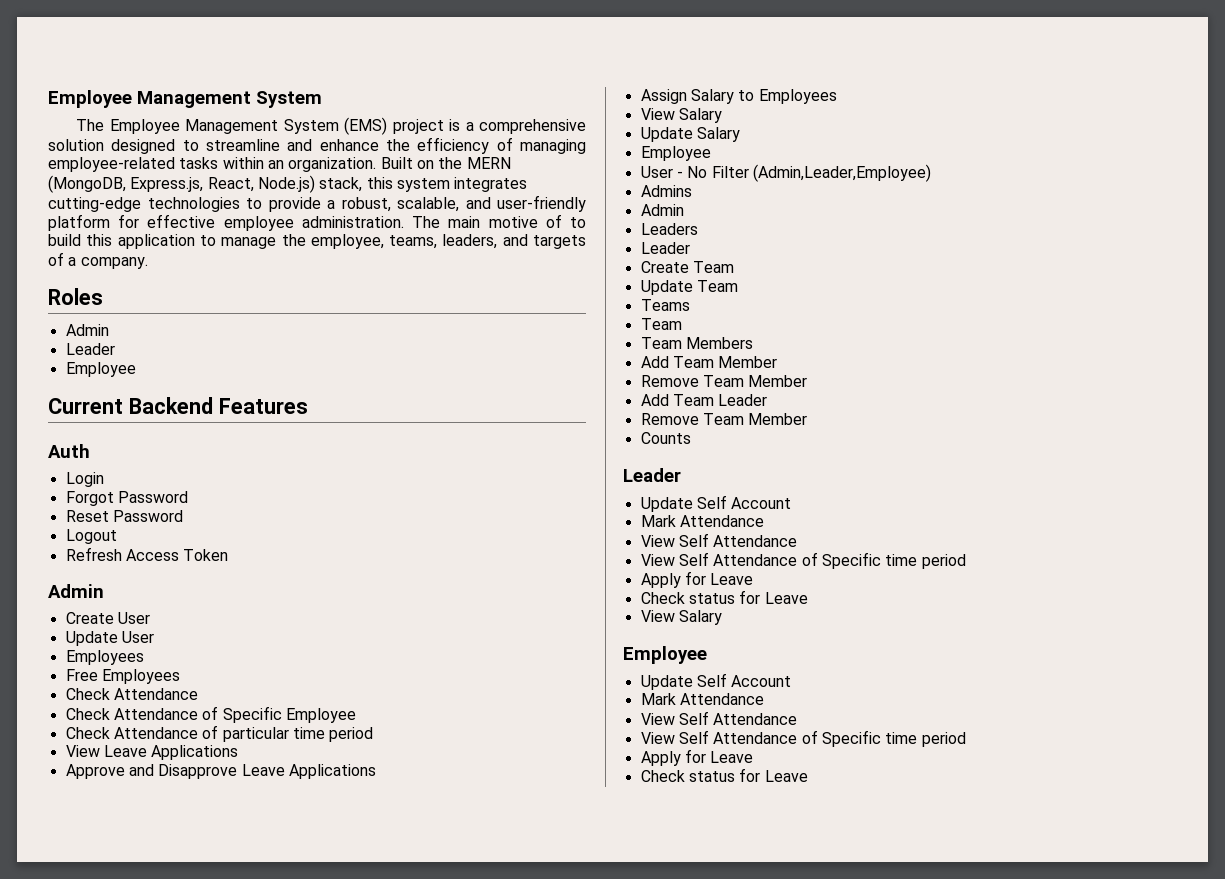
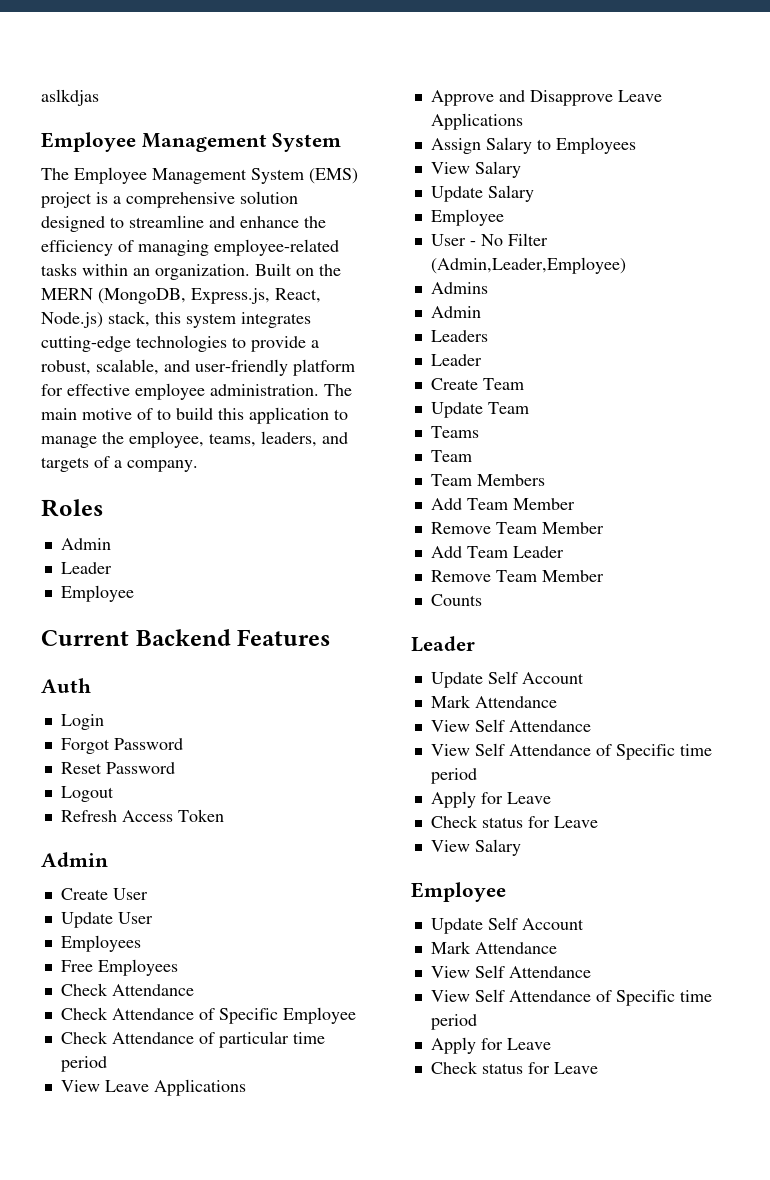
(48, 99) none -> [41,89,99,106] aslkdjas //

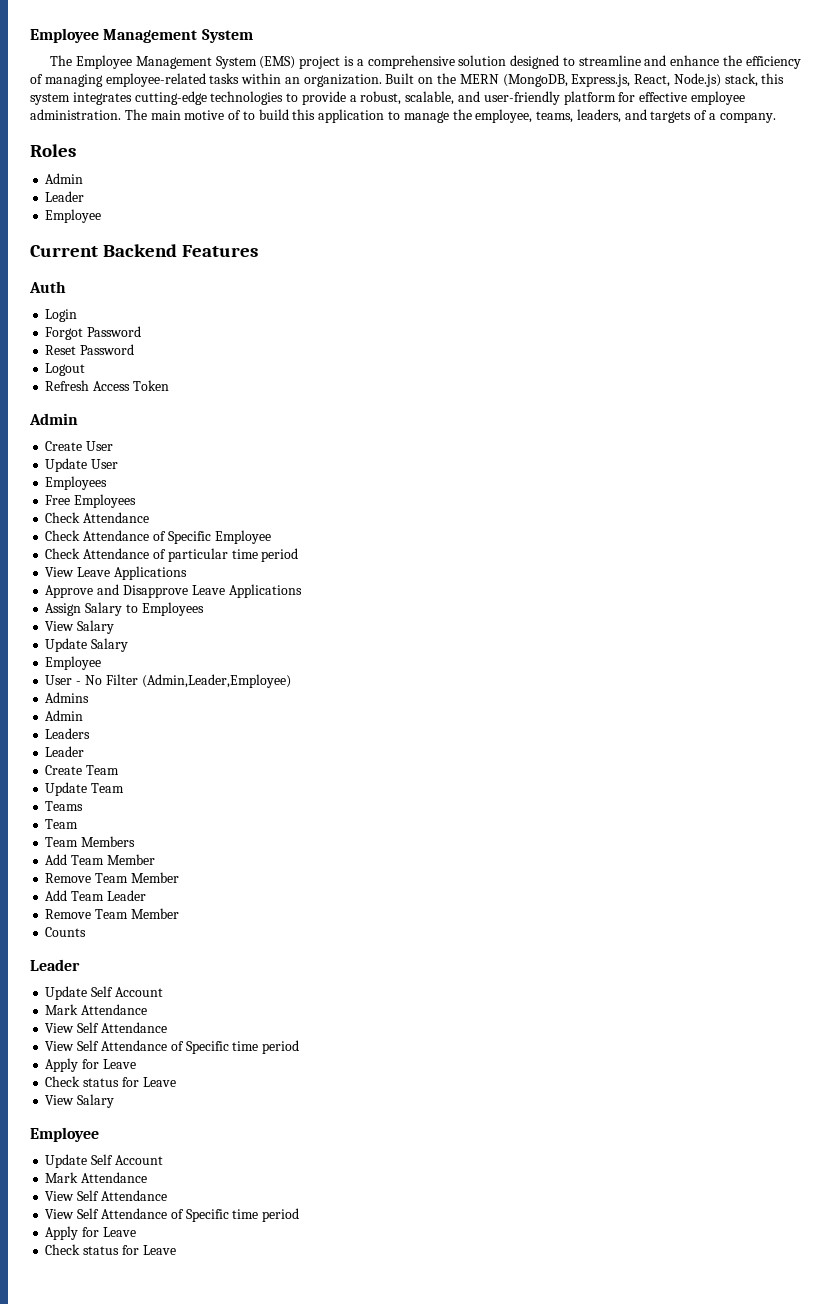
[41,89,99,106] aslkdjas // -> (30, 35) none

